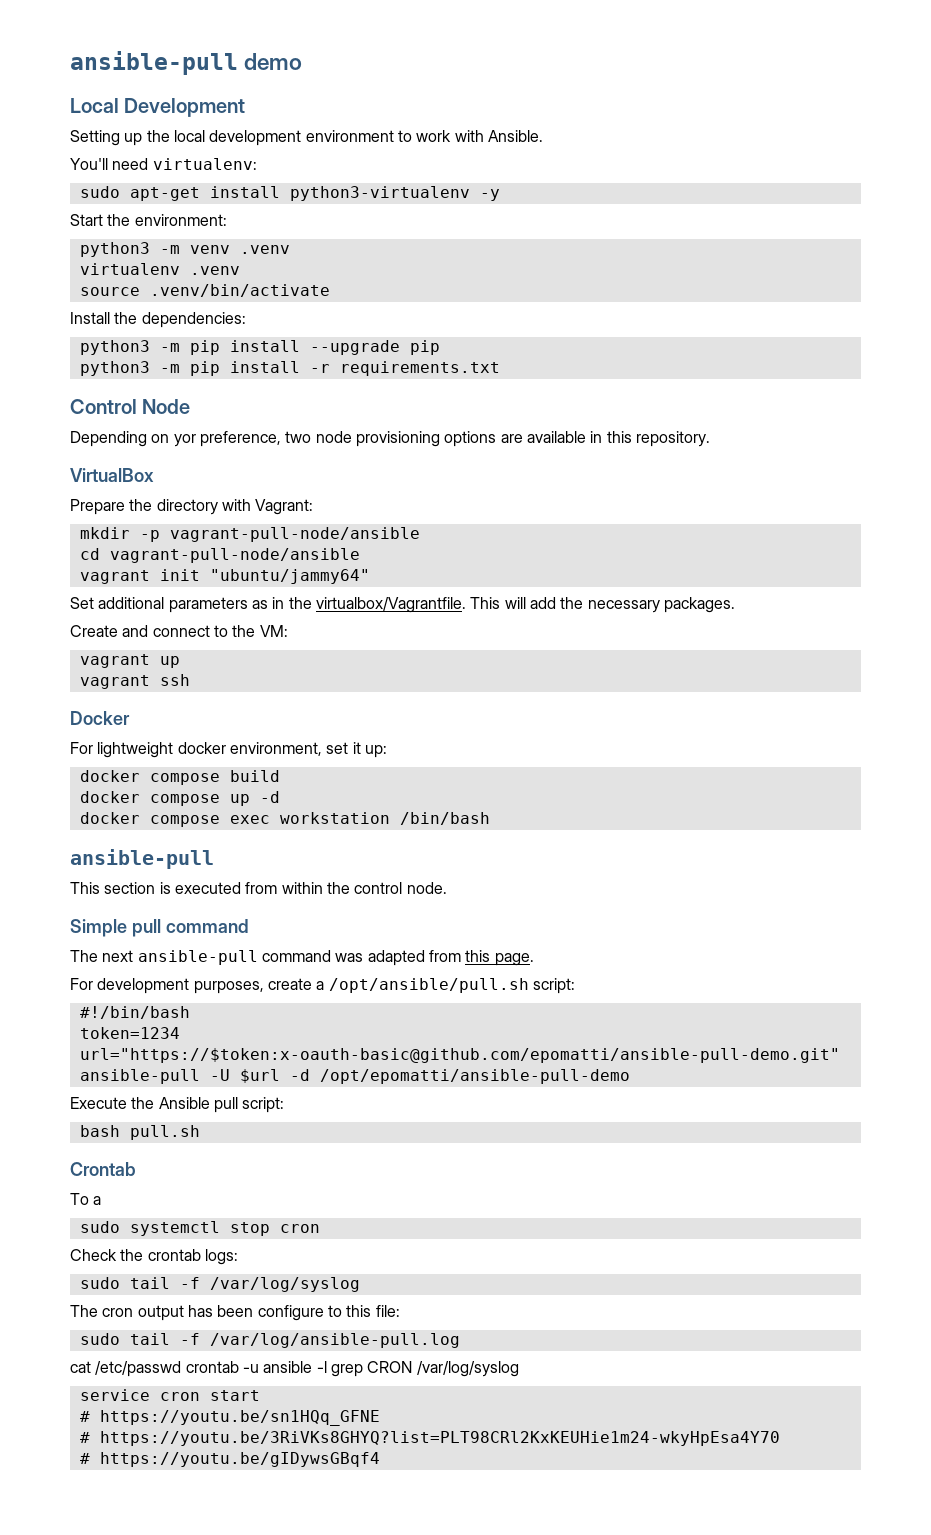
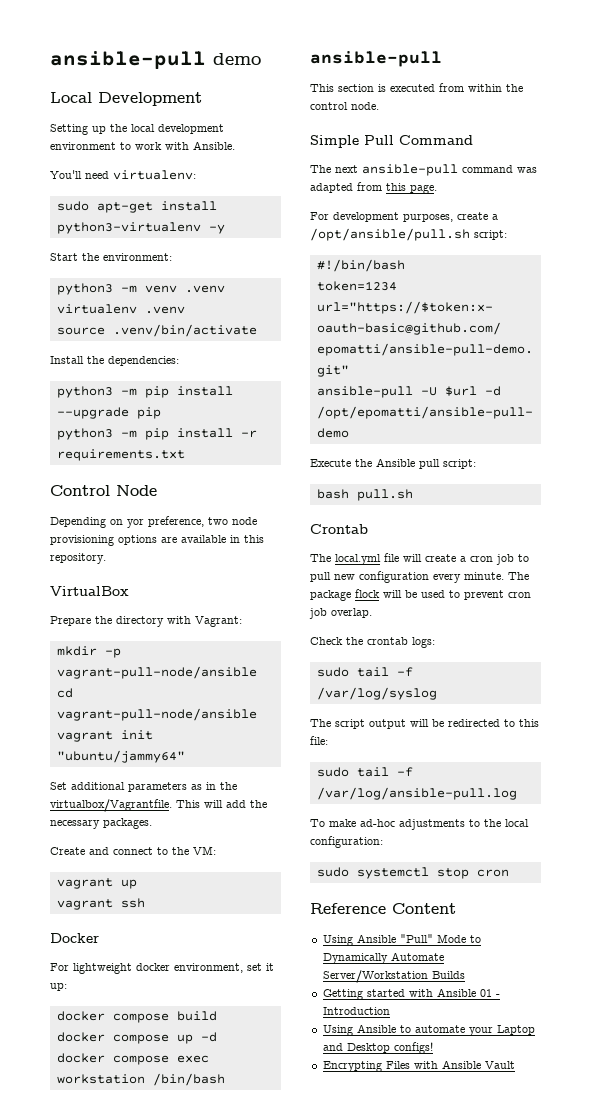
[131,919,249,937] pull command -> [364,135,473,145] Pull Command
[70,1193,102,1205] [79,1221,320,1236] To a // sudo systemctl stop cron -> [310,553,529,565] [310,571,529,583] [310,589,531,601] [309,608,372,619] The local.yml file will create a cron job to pull new configuration every minute. The package flock will be used to prevent cron job overlap.
[102,1305,324,1321] cron output has been configure -> [335,719,500,729] script output will be redirected
[70,1361,519,1377] [79,1389,260,1401] [79,1410,380,1426] [79,1431,780,1446] [79,1452,380,1467] cat /etc/passwd crontab -u ansible -l grep CRON /var/log/syslog // service cron start // # https://youtu.be/sn1HQq_GFNE // # https://youtu.be/3RiVKs8GHYQ?list=PLT98CRl2KxKEUHie1m24-wkyHpEsa4Y70 // # https://youtu.be/gIDywsGBqf4 -> [310,819,529,830] [310,836,383,848] [316,867,509,879] [310,903,456,914] [322,934,481,946] [322,952,444,964] [322,970,465,983] [322,988,500,1000] [322,1007,390,1015] [322,1024,535,1036] [322,1042,433,1054] [322,1060,515,1072] To make ad-hoc adjustments to the local configuration: // sudo systemctl stop cron // Reference Content // Using Ansible "Pull" Mode to Dynamically Automate Server/Workstation Builds // Getting started with Ansible 01 - Introduction // Using Ansible to automate your Laptop and Desktop configs! // Encrypting Files with Ansible Vault

